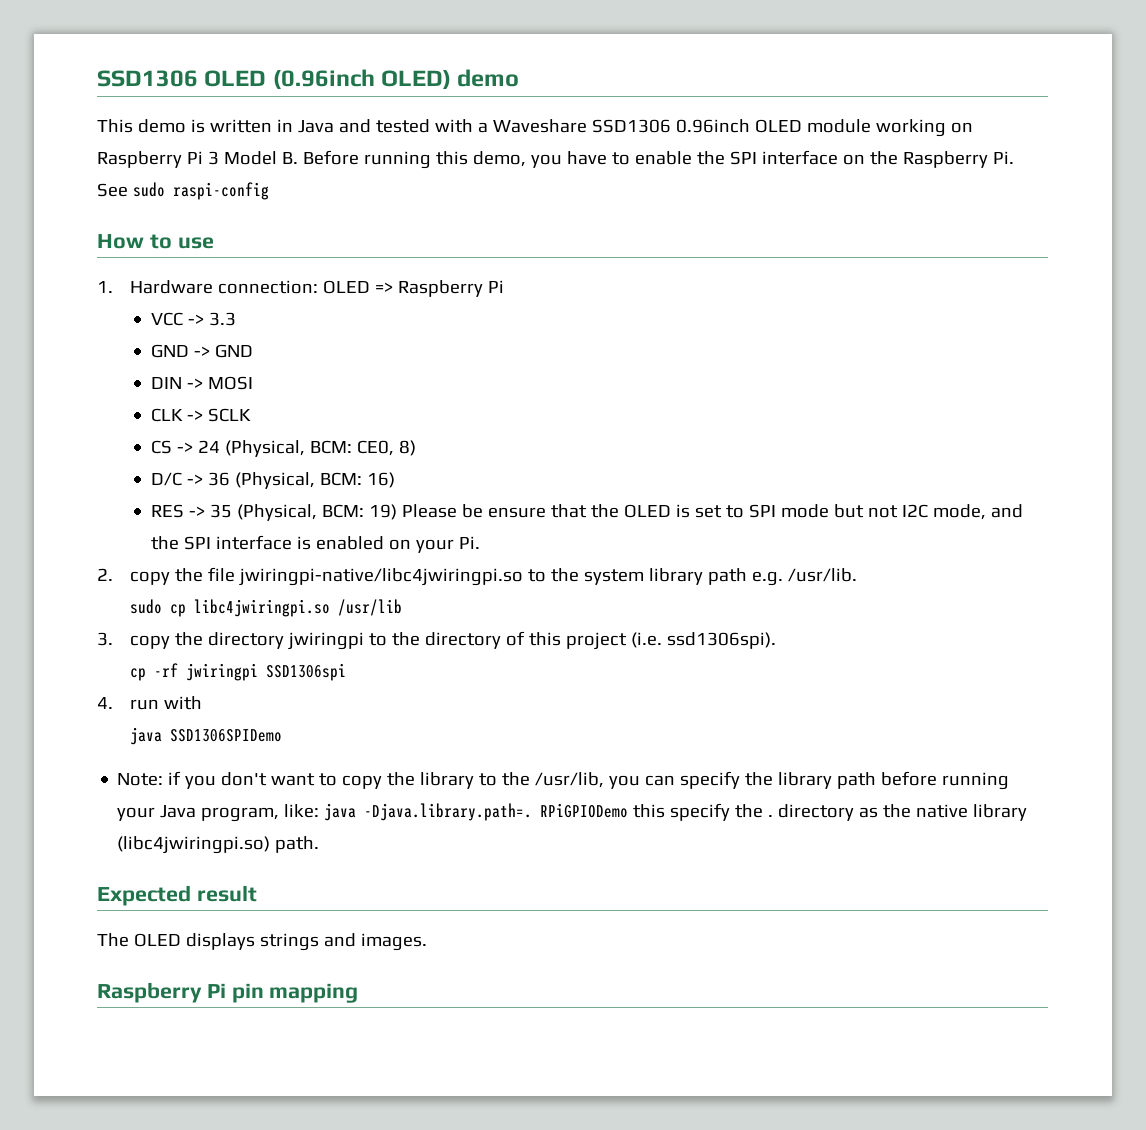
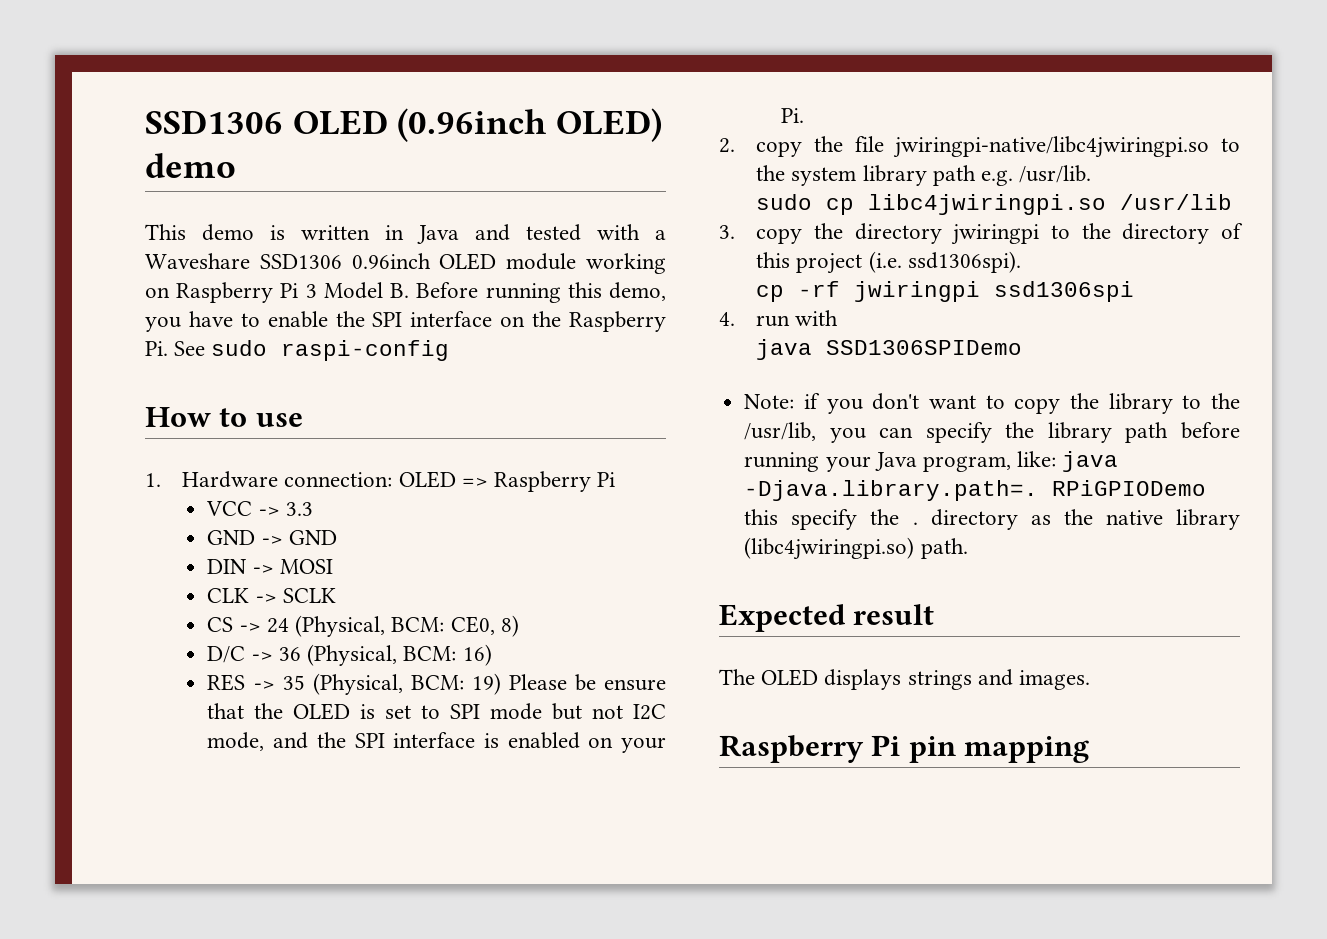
[266,663,347,681] SSD1306spi -> [994,281,1135,302] ssd1306spi

